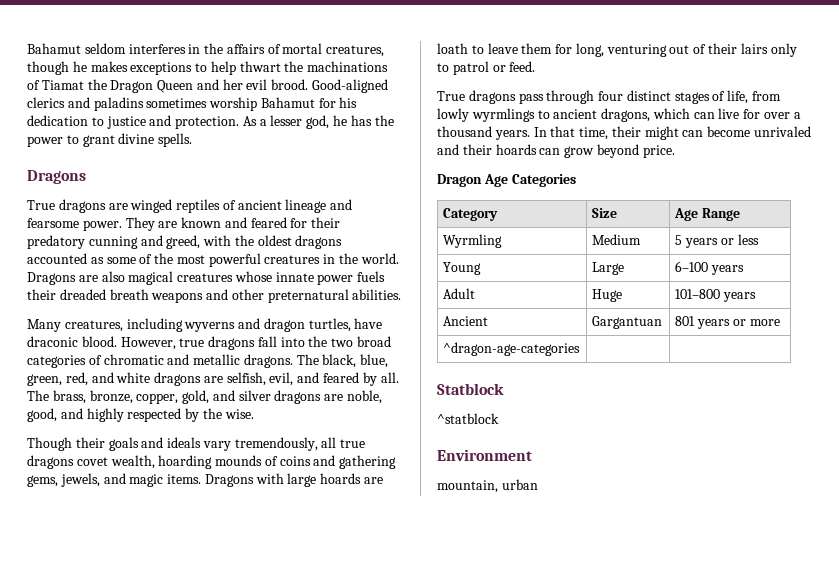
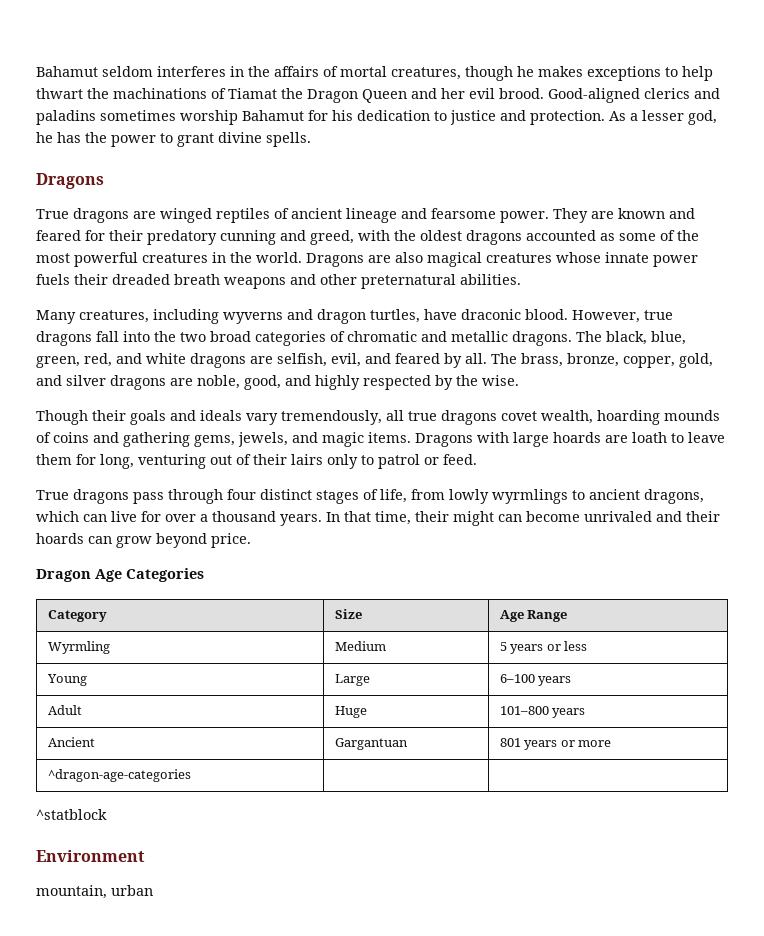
[437,383,504,395] // Statblock -> (191, 775) none

